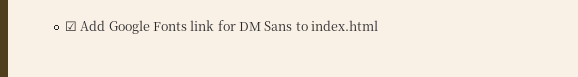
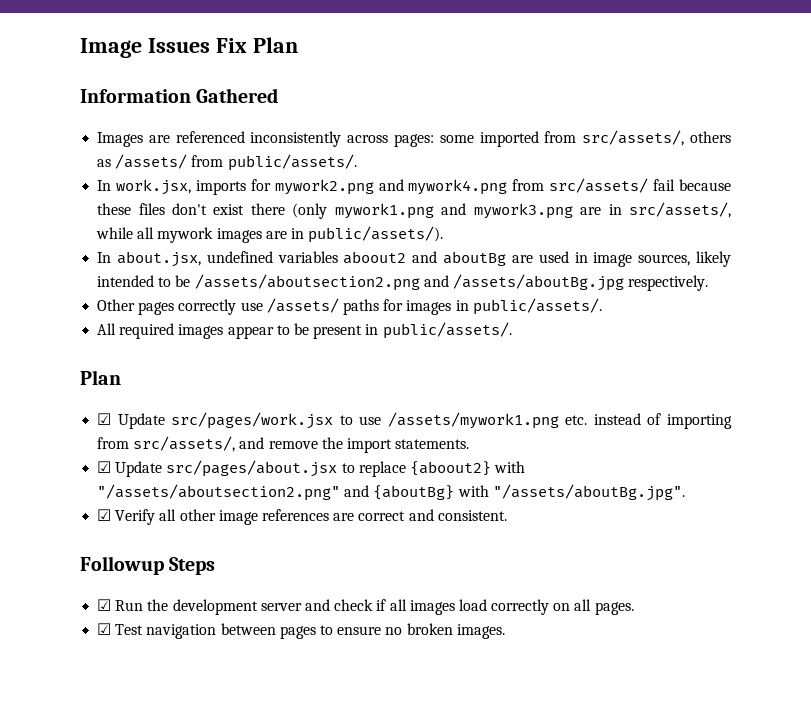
[64,20,379,34] ☑ Add Google Fonts link for DM Sans to index.html -> [80,37,298,58] [80,88,279,103] [97,130,732,147] [97,154,357,171] [97,178,731,195] [97,202,731,219] [96,226,444,243] [97,251,731,267] [97,274,709,291] [97,298,602,315] [97,322,512,339] [80,370,121,385] [97,412,732,429] [97,436,470,453] [97,460,526,477] [97,484,685,501] [97,509,507,525] [80,556,216,575] [97,599,634,615] [97,623,505,639] Image Issues Fix Plan // Information Gathered // Images are referenced inconsistently across pages: some imported from src/assets/, others as /assets/ from public/assets/. // In work.jsx, imports for mywork2.png and mywork4.png from src/assets/ fail because these files don't exist there (only mywork1.png and mywork3.png are in src/assets/, while all mywork images are in public/assets/). // In about.jsx, undefined variables aboout2 and aboutBg are used in image sources, likely intended to be /assets/aboutsection2.png and /assets/aboutBg.jpg respectively. // Other pages correctly use /assets/ paths for images in public/assets/. // All required images appear to be present in public/assets/. // Plan // ☑ Update src/pages/work.jsx to use /assets/mywork1.png etc. instead of importing from src/assets/, and remove the import statements. // ☑ Update src/pages/about.jsx to replace {aboout2} with "/assets/aboutsection2.png" and {aboutBg} with "/assets/aboutBg.jpg". // ☑ Verify all other image references are correct and consistent. // Followup Steps // ☑ Run the development server and check if all images load correctly on all pages. // ☑ Test navigation between pages to ensure no broken images.

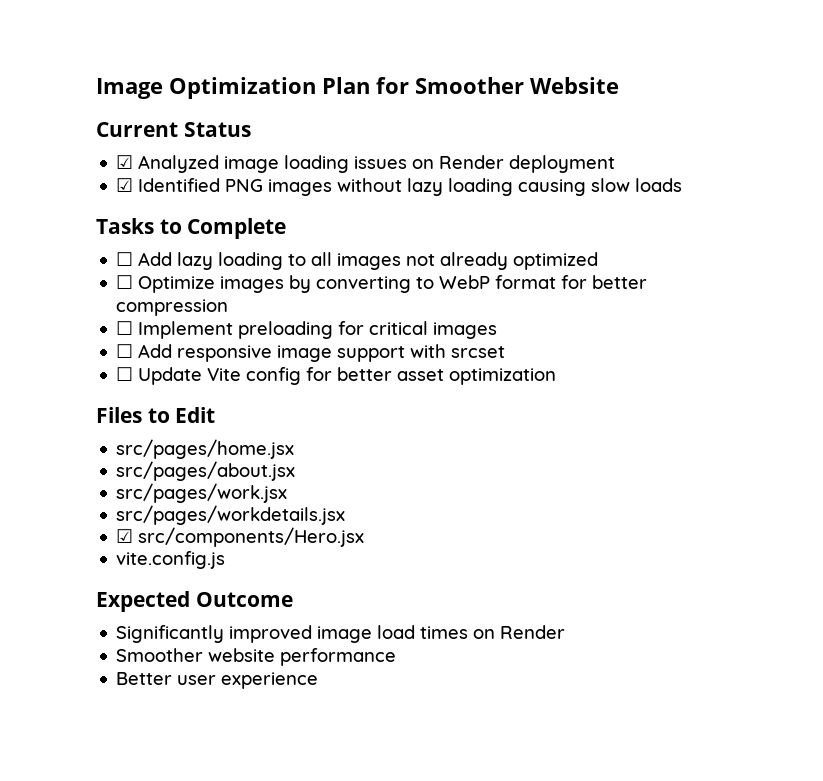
[147,37,298,53] [80,88,279,103] [97,130,732,147] [97,154,357,171] [97,178,731,195] [97,202,731,219] [96,226,444,243] [97,251,731,267] [97,274,709,291] [97,298,602,315] [97,322,512,339] [80,370,121,385] [97,412,732,429] [97,436,470,453] [97,460,526,477] [97,484,685,501] [97,509,507,525] [80,556,216,575] [97,599,634,615] [97,623,505,639] Issues Fix Plan // Information Gathered // Images are referenced inconsistently across pages: some imported from src/assets/, others as /assets/ from public/assets/. // In work.jsx, imports for mywork2.png and mywork4.png from src/assets/ fail because these files don't exist there (only mywork1.png and mywork3.png are in src/assets/, while all mywork images are in public/assets/). // In about.jsx, undefined variables aboout2 and aboutBg are used in image sources, likely intended to be /assets/aboutsection2.png and /assets/aboutBg.jpg respectively. // Other pages correctly use /assets/ paths for images in public/assets/. // All required images appear to be present in public/assets/. // Plan // ☑ Update src/pages/work.jsx to use /assets/mywork1.png etc. instead of importing from src/assets/, and remove the import statements. // ☑ Update src/pages/about.jsx to replace {aboout2} with "/assets/aboutsection2.png" and {aboutBg} with "/assets/aboutBg.jpg". // ☑ Verify all other image references are correct and consistent. // Followup Steps // ☑ Run the development server and check if all images load correctly on all pages. // ☑ Test navigation between pages to ensure no broken images. -> [169,77,619,99] [96,122,251,137] [116,155,616,173] [116,178,683,196] [96,218,287,239] [116,252,599,270] [116,275,648,293] [116,299,229,316] [116,321,498,339] [116,344,506,362] [116,367,557,385] [96,407,216,423] [116,439,295,459] [116,461,296,481] [116,483,288,503] [116,505,346,525] [116,527,365,547] [116,551,226,569] [96,591,293,612] [116,625,566,643] [116,648,397,666] [116,672,319,689] Optimization Plan for Smoother Website // Current Status // ☑ Analyzed image loading issues on Render deployment // ☑ Identified PNG images without lazy loading causing slow loads // Tasks to Complete // ☐ Add lazy loading to all images not already optimized // ☐ Optimize images by converting to WebP format for better compression // ☐ Implement preloading for critical images // ☐ Add responsive image support with srcset // ☐ Update Vite config for better asset optimization // Files to Edit // src/pages/home.jsx // src/pages/about.jsx // src/pages/work.jsx // src/pages/workdetails.jsx // ☑ src/components/Hero.jsx // vite.config.js // Expected Outcome // Significantly improved image load times on Render // Smoother website performance // Better user experience

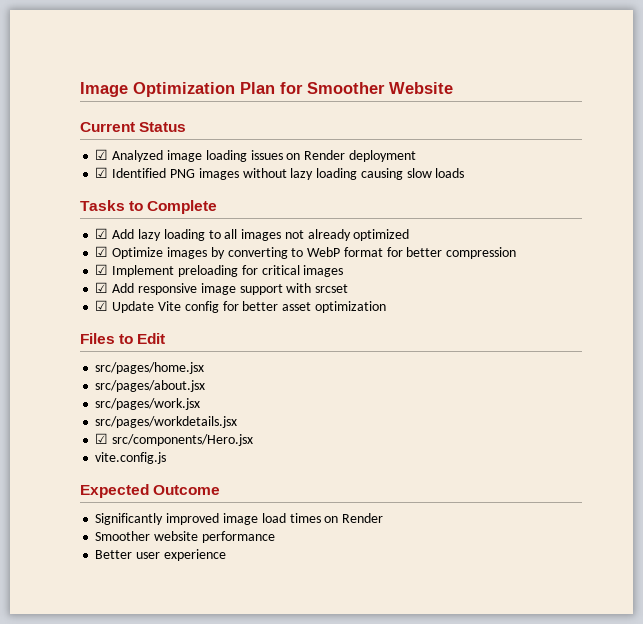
[116,252,134,266] ☐ -> [95,228,109,239] ☑
[116,275,134,289] ☐ -> [95,246,109,257] ☑
[116,321,134,335] ☐ -> [95,264,109,275] ☑
[116,344,134,358] ☐ -> [95,282,109,293] ☑
[116,367,134,381] ☐ -> [95,300,109,311] ☑

